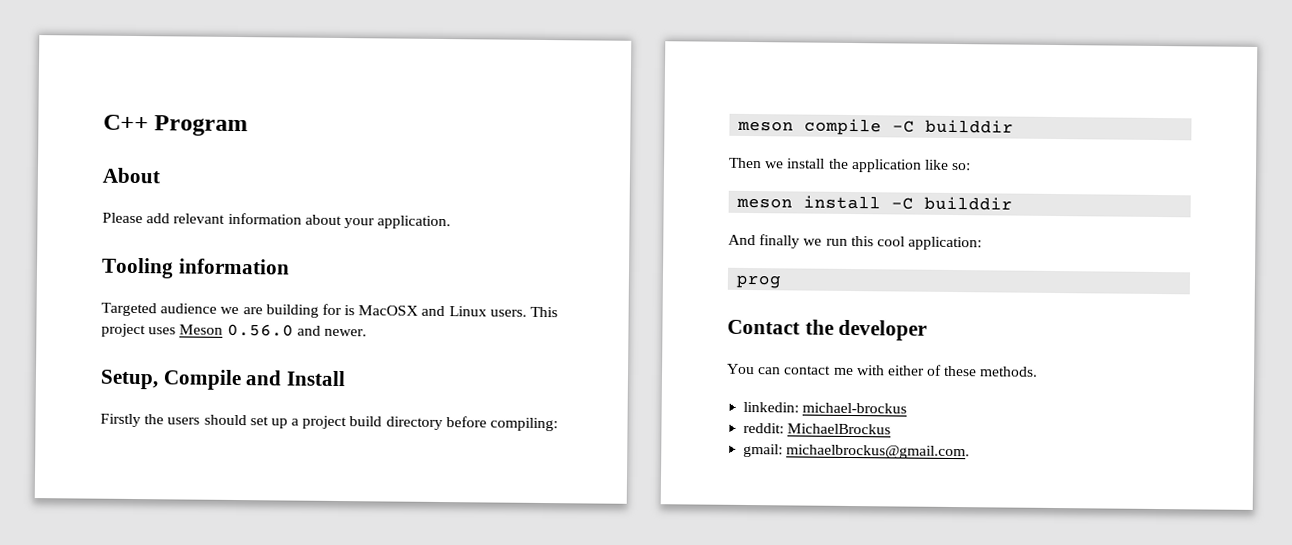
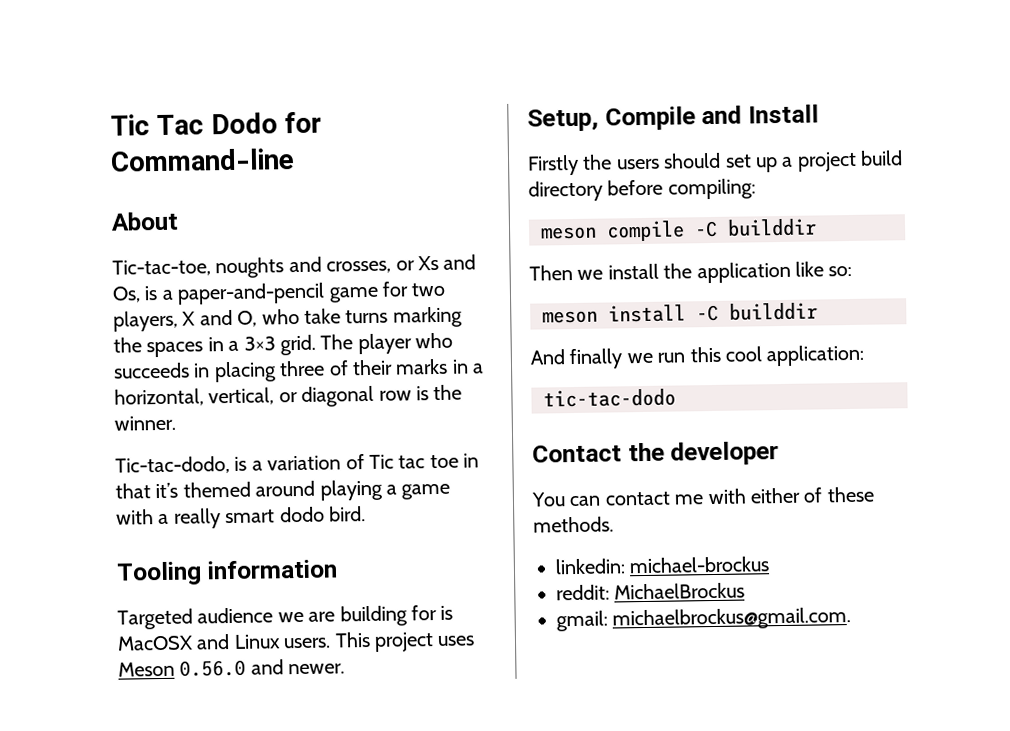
[103,114,249,137] [102,167,160,184] [102,212,452,230] C++ Program // About // Please add relevant information about your application. -> [110,111,323,136] [110,148,295,172] [111,211,178,231] [112,254,477,279] [112,281,446,305] [113,306,463,332] [113,332,454,358] [113,358,485,383] [114,384,463,407] [114,415,176,431] [115,453,480,475] [115,479,451,501] [116,506,366,529] Tic Tac Dodo for Command-line // About // Tic-tac-toe, noughts and crosses, or Xs and Os, is a paper-and-pencil game for two players, X and O, who take turns marking the spaces in a 3×3 grid. The player who succeeds in placing three of their marks in a horizontal, vertical, or diagonal row is the winner. // Tic-tac-dodo, is a variation of Tic tac toe in that it’s themed around playing a game with a really smart dodo bird.
[736,274,782,289] prog -> [543,388,676,408] tic-tac-dodo

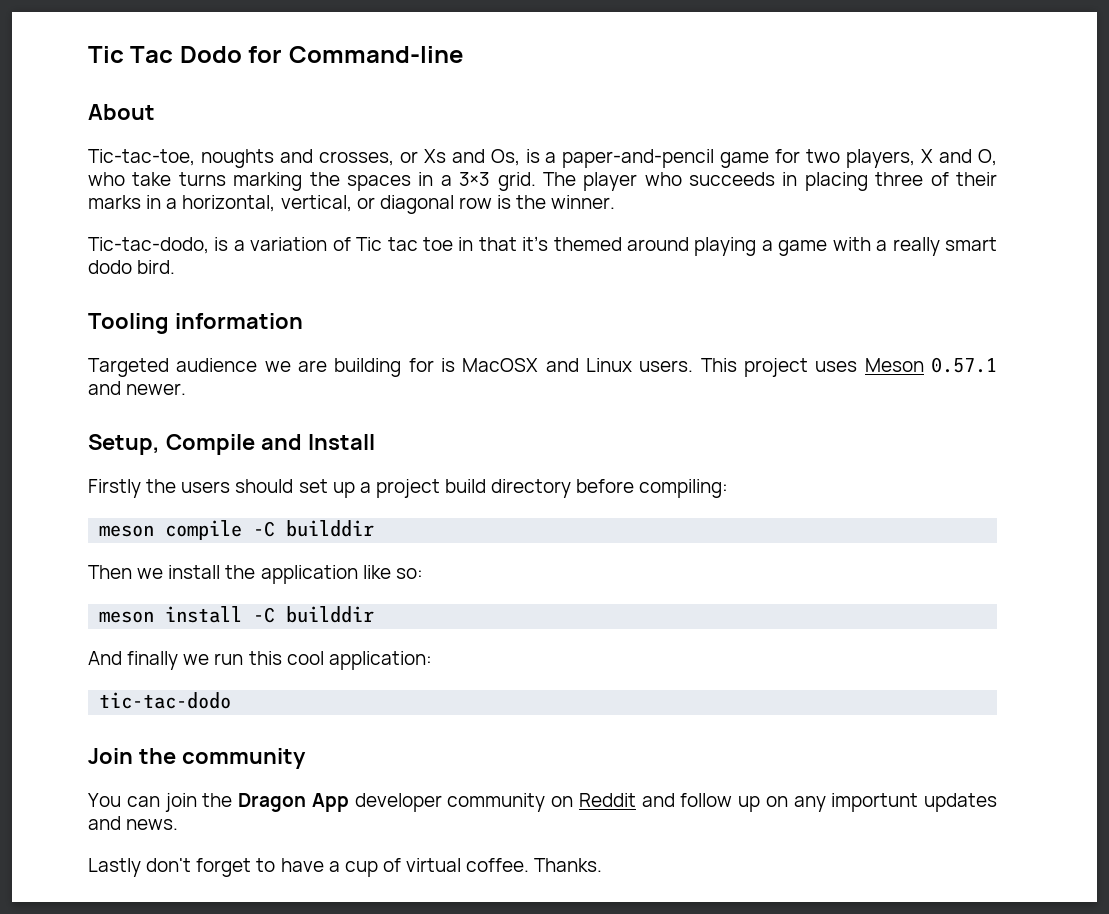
[179,659,247,677] 0.56.0 -> [931,357,998,373] 0.57.1
[532,441,780,466] Contact the developer -> [88,748,306,769] Join the community
[604,486,875,506] [533,516,614,533] [555,556,771,575] [556,582,746,601] [556,607,852,632] contact me with either of these methods. // linkedin: michael-brockus // reddit: MichaelBrockus // gmail: michaelbrockus@gmail.com. -> [164,793,997,812] [88,816,179,830] [88,858,603,877] join the Dragon App developer community on Reddit and follow up on any importunt updates and news. // Lastly don't forget to have a cup of virtual coffee. Thanks.

